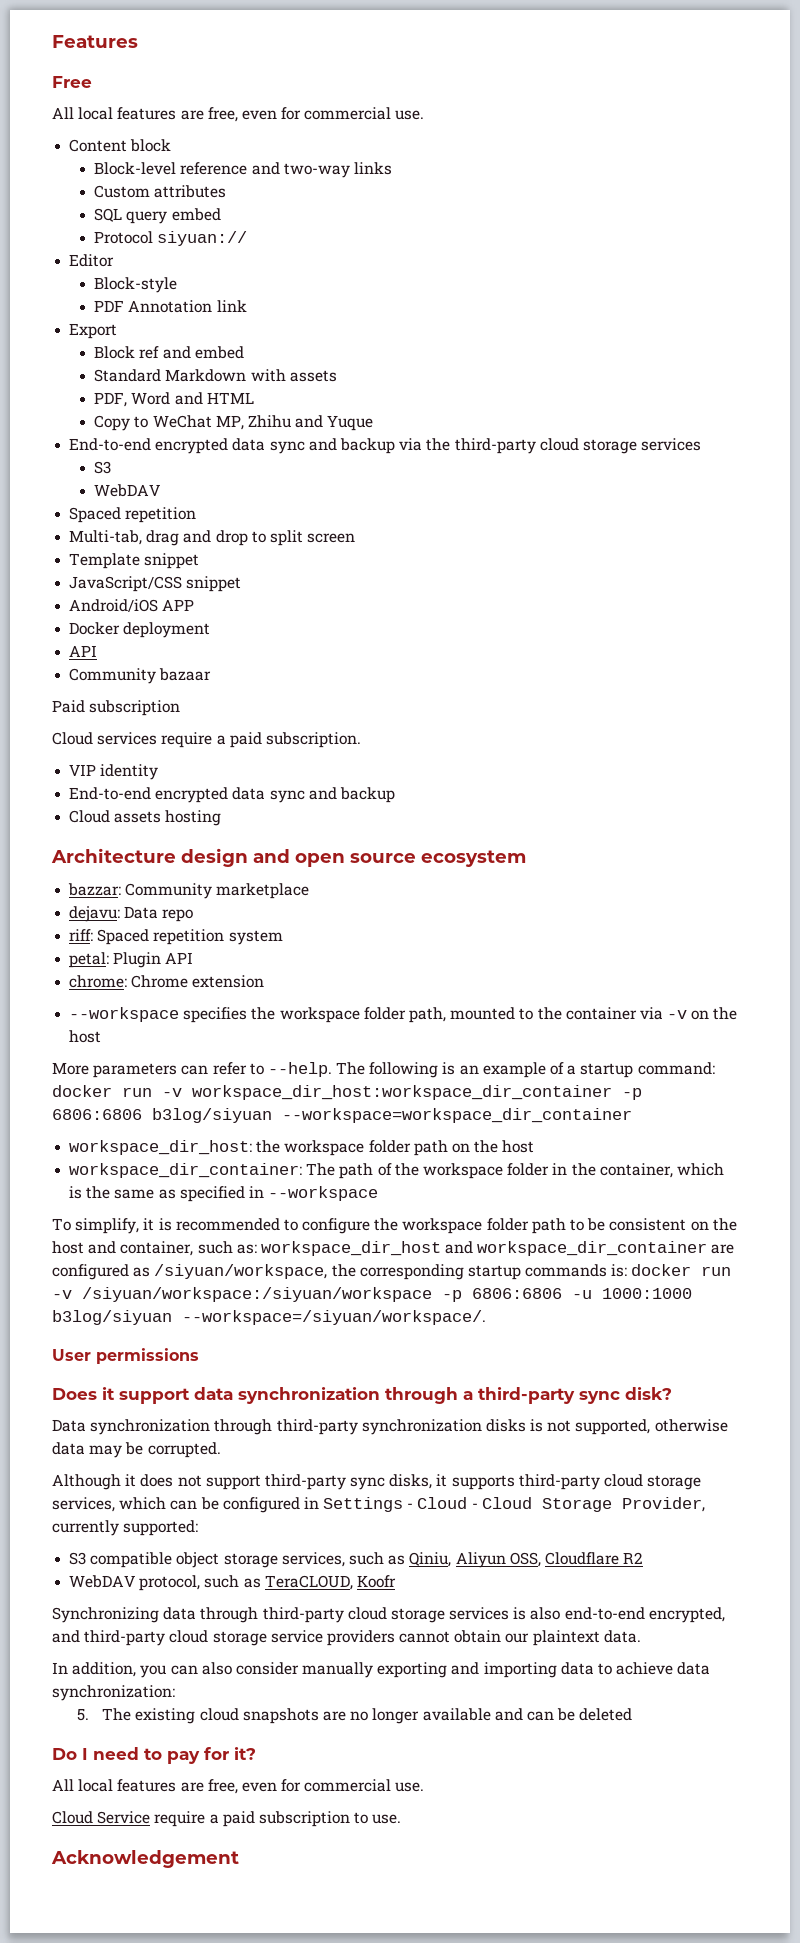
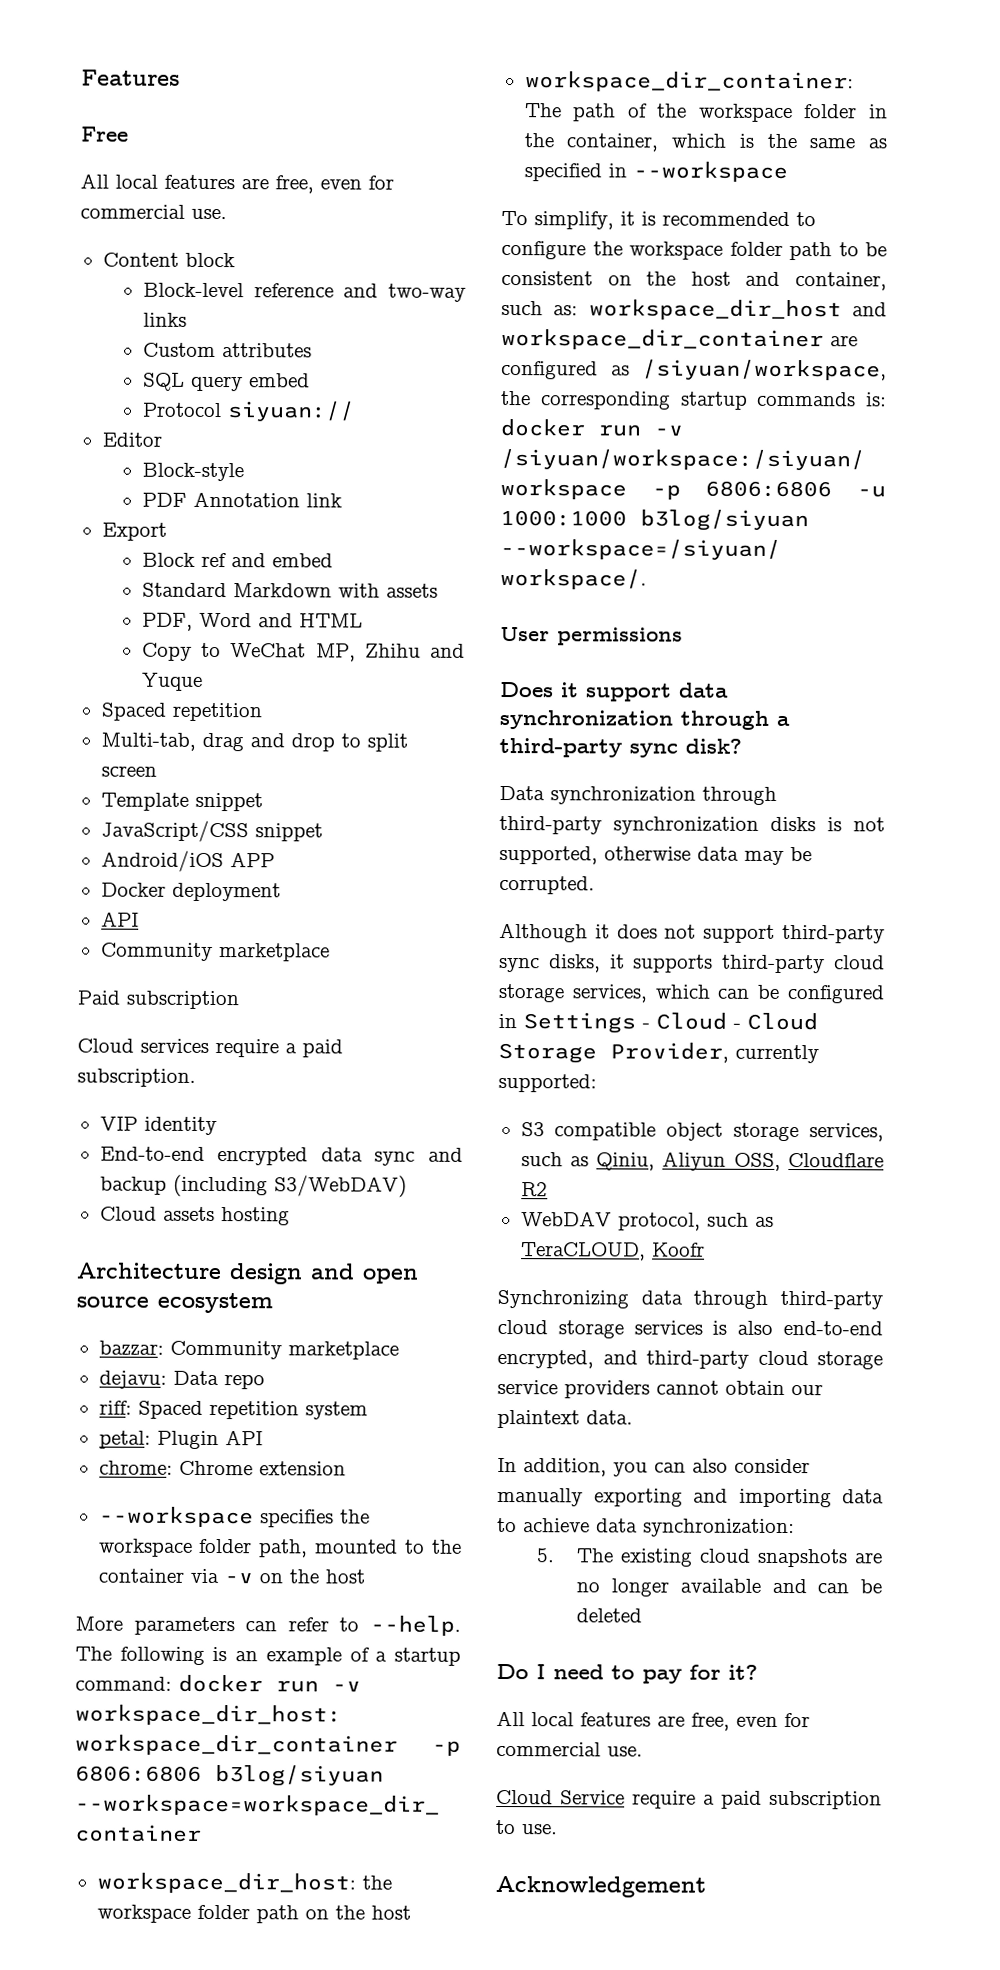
[69,438,702,454] [94,461,112,474] [94,484,161,497] // End-to-end encrypted data sync and backup via the third-party cloud storage services // S3 // WebDAV -> (203, 681) none
[159,668,212,681] bazaar -> [218,943,330,962] marketplace
(395, 795) none -> [172,1174,407,1198] (including S3/WebDAV)

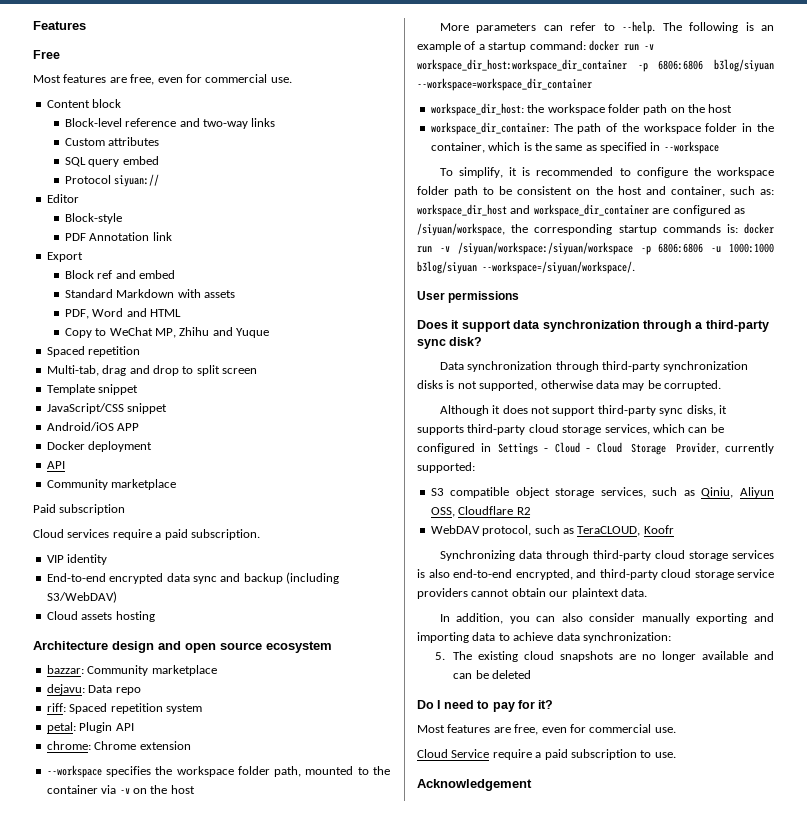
[80,173,158,189] All local -> [33,75,61,83] Most
[496,1710,574,1727] All local -> [417,725,445,733] Most

